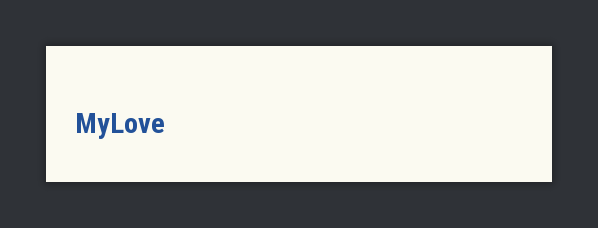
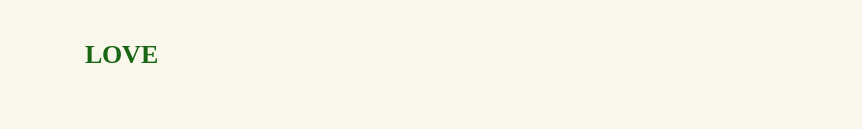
[75,113,165,139] MyLove -> [85,46,158,63] LOVE

